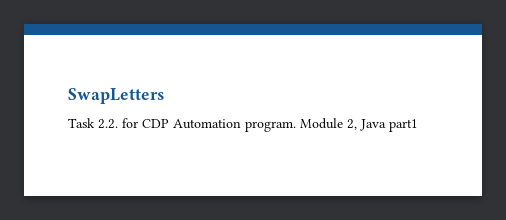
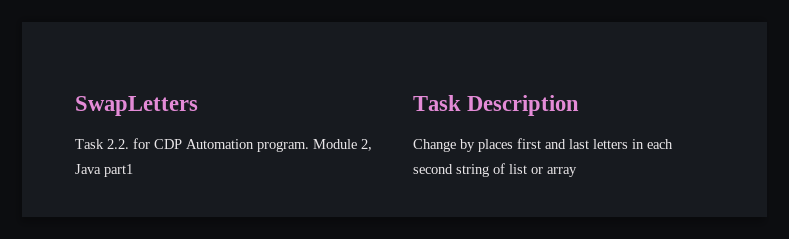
(418, 125) none -> [413,95,580,116] [413,138,673,152] [413,163,577,177] // Task Description // Change by places first and last letters in each second string of list or array

